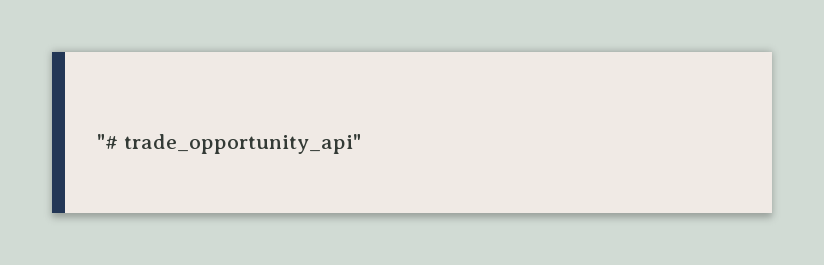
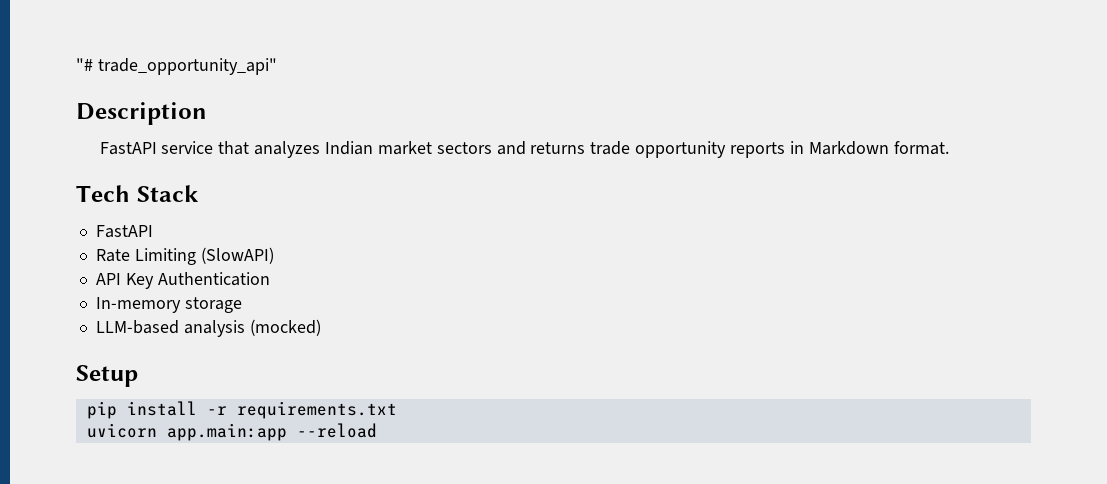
(361, 144) none -> [76,102,207,125] [99,141,949,158] [76,185,199,202] [95,225,153,238] [95,247,274,265] [95,272,270,289] [95,297,242,313] [95,319,321,337] [76,365,138,387] [86,401,397,419] [86,423,377,441] // Description // FastAPI service that analyzes Indian market sectors and returns trade opportunity reports in Markdown format. // Tech Stack // FastAPI // Rate Limiting (SlowAPI) // API Key Authentication // In-memory storage // LLM-based analysis (mocked) // Setup // pip install -r requirements.txt // uvicorn app.main:app --reload

